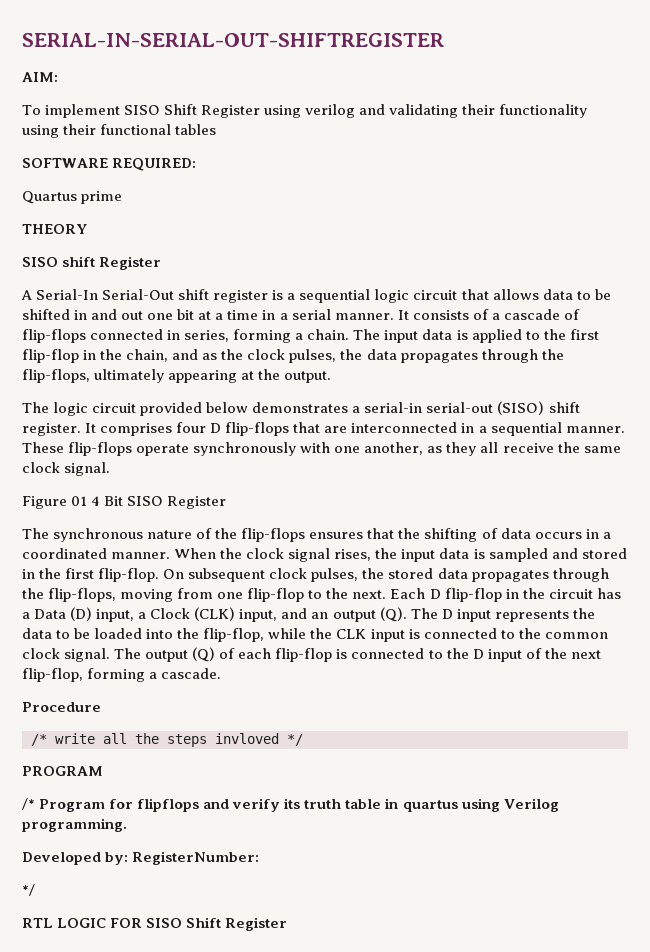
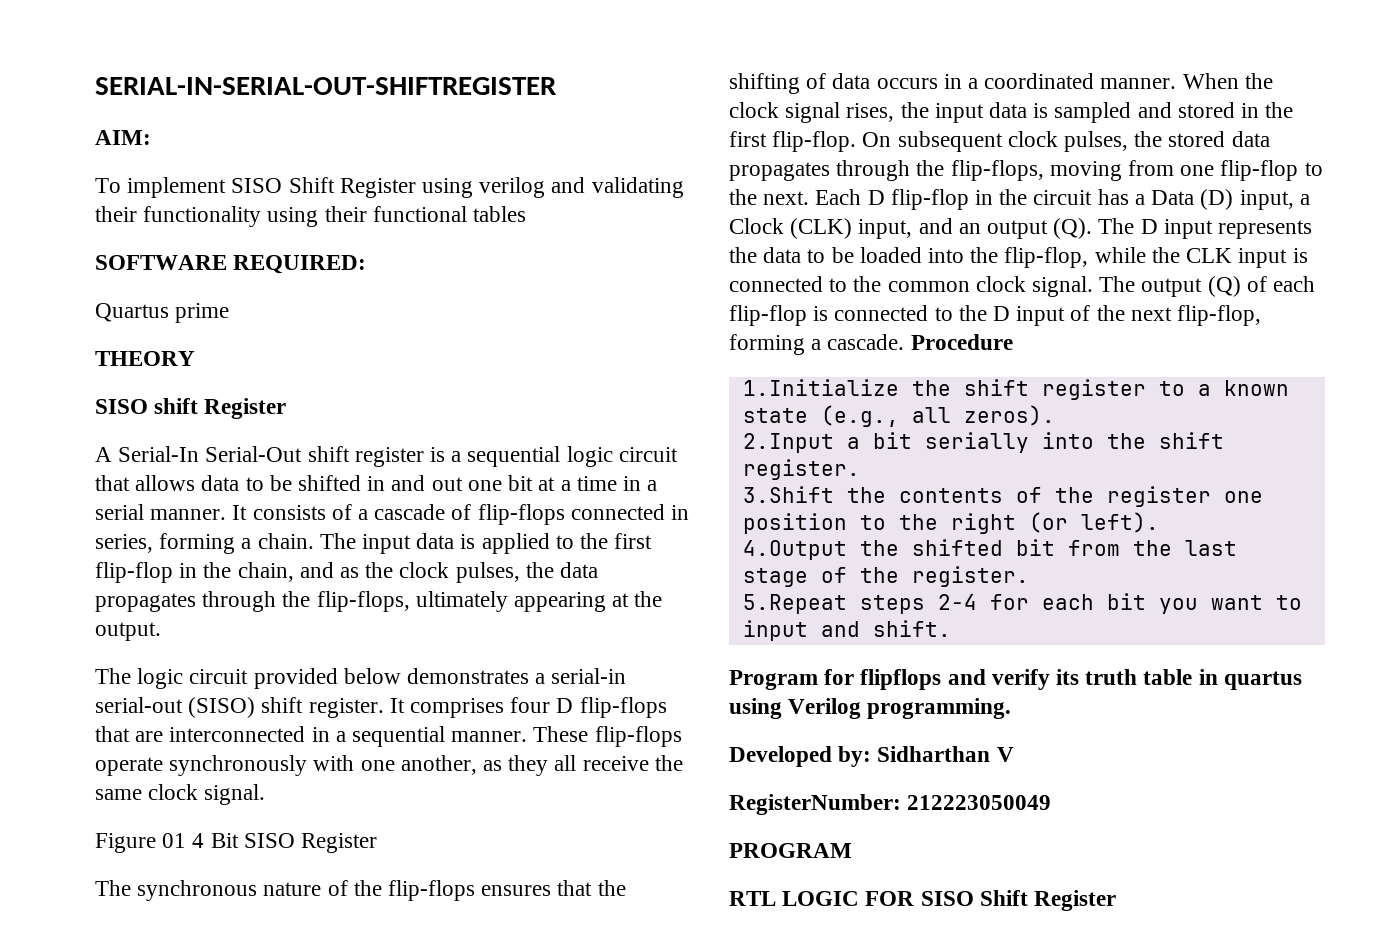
(222, 673) // -> (905, 342) none
[31,733,303,747] [22,766,103,776] [22,798,35,810] /* write all the steps invloved */ // PROGRAM // /* -> [742,379,1289,400] [742,405,1055,427] [742,432,1224,453] [742,459,860,480] [742,486,1263,507] [742,512,1159,534] [742,539,1237,560] [742,566,1029,587] [742,593,1302,614] [742,620,951,641] 1.Initialize the shift register to a known state (e.g., all zeros). // 2.Input a bit serially into the shift register. // 3.Shift the contents of the register one position to the right (or left). // 4.Output the shifted bit from the last stage of the register. // 5.Repeat steps 2-4 for each bit you want to input and shift. //
(129, 858) none -> [877,746,1014,762] Sidharthan V //
[22,884,35,896] // */ -> [907,795,1052,810] [729,843,852,858] 212223050049 // PROGRAM

